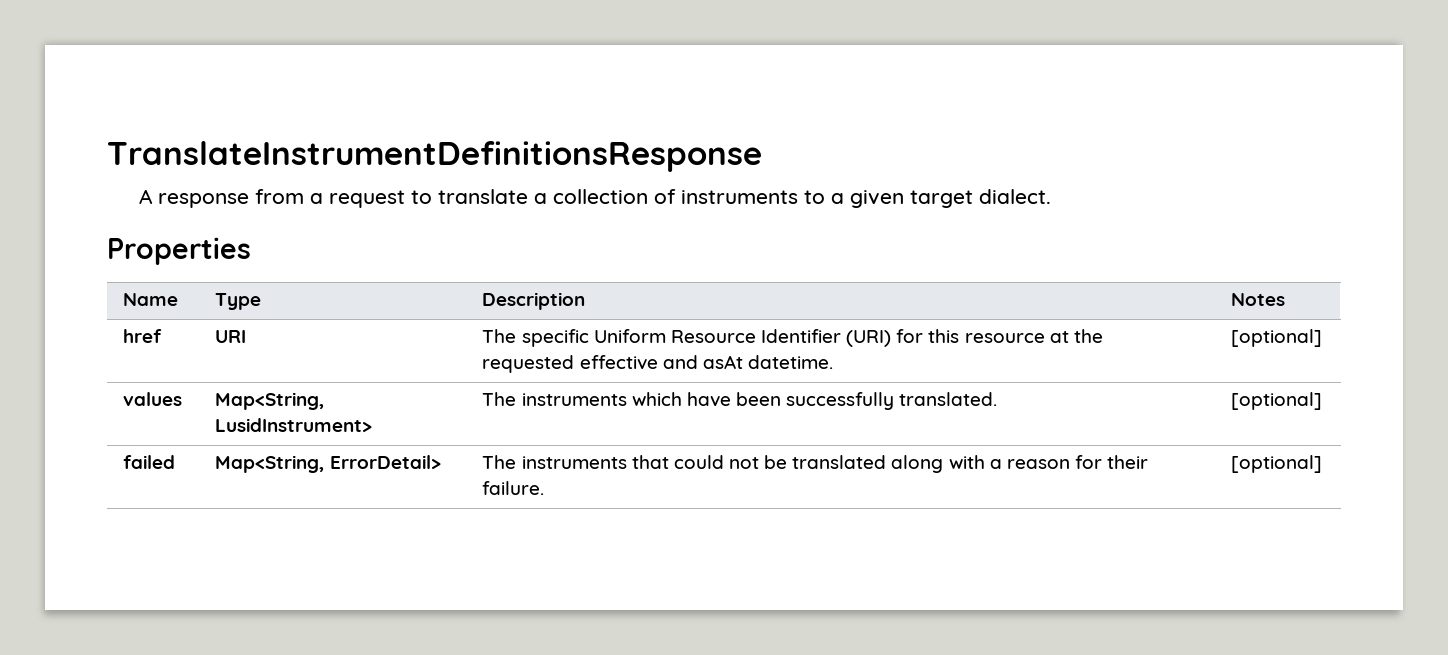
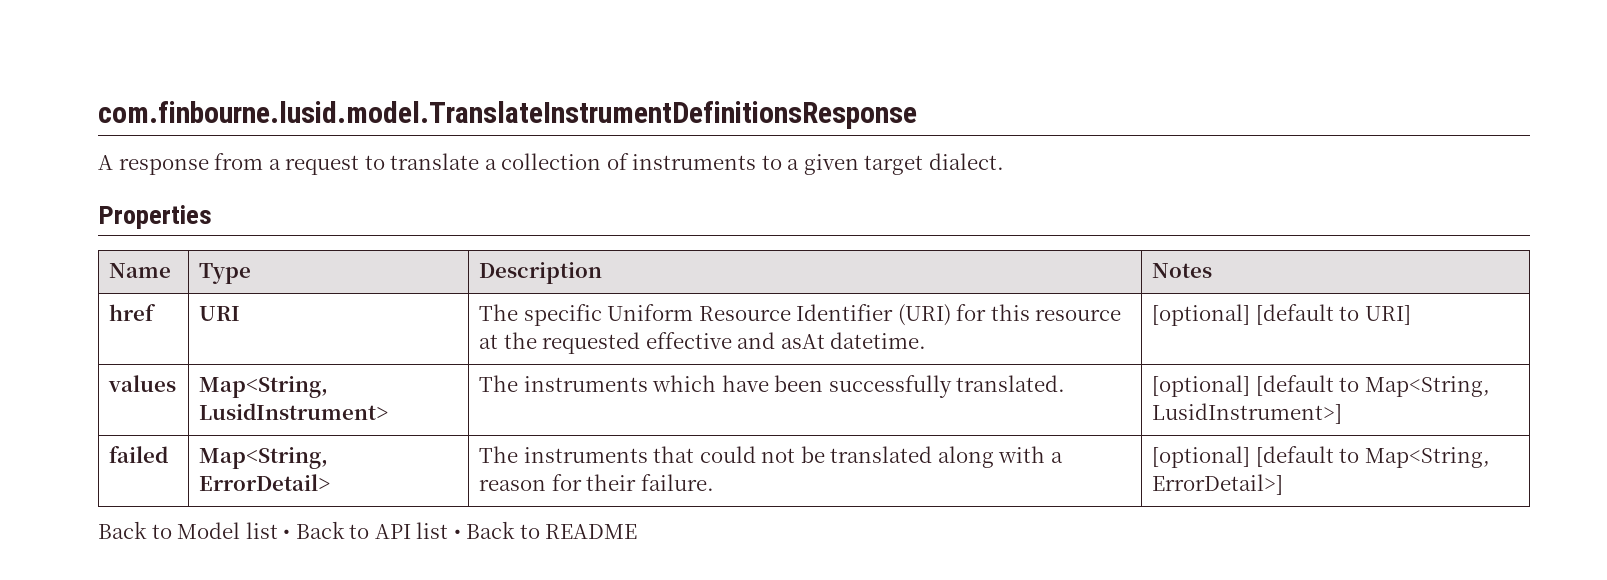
[107,141,762,172] TranslateInstrumentDefinitionsResponse -> [98,101,917,129] com.finbourne.lusid.model.TranslateInstrumentDefinitionsResponse
(1323, 338) none -> [1255,304,1411,325] [default to URI]
(1323, 401) none -> [1255,375,1490,397] [1152,403,1343,424] [default to Map<String, LusidInstrument>]
(1323, 464) none -> [1255,446,1490,468] [1152,474,1284,495] [98,521,638,539] [default to Map<String, ErrorDetail>] // Back to Model list • Back to API list • Back to README

